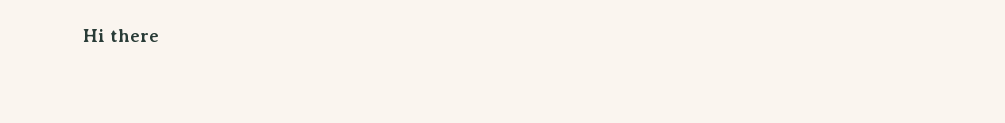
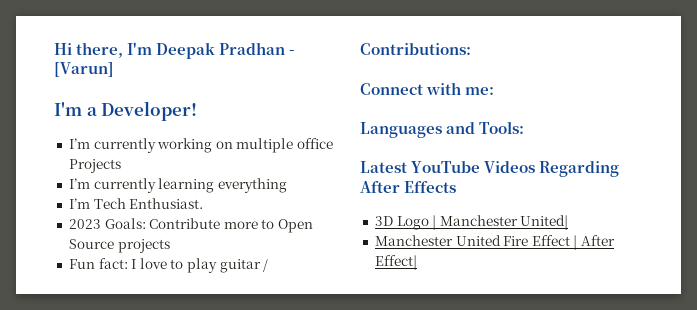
[110,29,159,42] there -> [76,42,296,59] [54,62,114,77] [54,101,198,121] [68,138,334,153] [68,159,121,173] [68,178,287,193] [68,198,204,209] [68,218,314,233] [68,239,170,253] [68,258,269,273] [360,43,471,55] [360,82,495,95] [360,121,525,138] [360,161,620,177] [360,181,457,193] [374,215,569,230] [374,235,616,250] [374,255,417,270] there, I'm Deepak Pradhan - [Varun] // I'm a Developer! // I’m currently working on multiple office Projects // I’m currently learning everything // I’m Tech Enthusiast. // 2023 Goals: Contribute more to Open Source projects // Fun fact: I love to play guitar / // Contributions: // Connect with me: // Languages and Tools: // Latest YouTube Videos Regarding After Effects // 3D Logo | Manchester United| // Manchester United Fire Effect | After Effect|

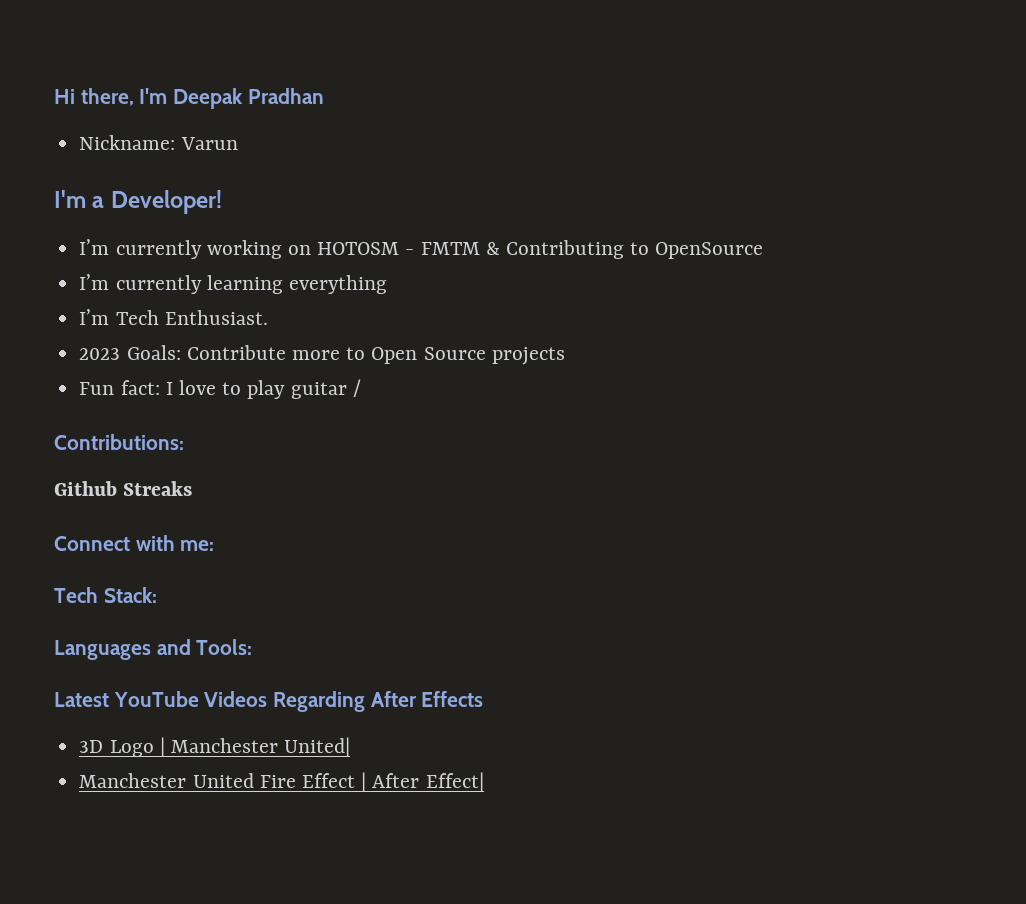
[289,50,296,55] [54,62,114,77] - [Varun] -> [79,135,238,150] // Nickname: Varun
[236,138,334,153] [68,159,121,173] multiple office Projects -> [317,240,764,259] HOTOSM - FMTM & Contributing to OpenSource
(471, 49) none -> [54,481,193,496] // Github Streaks
(495, 91) none -> [54,587,157,603] // Tech Stack:

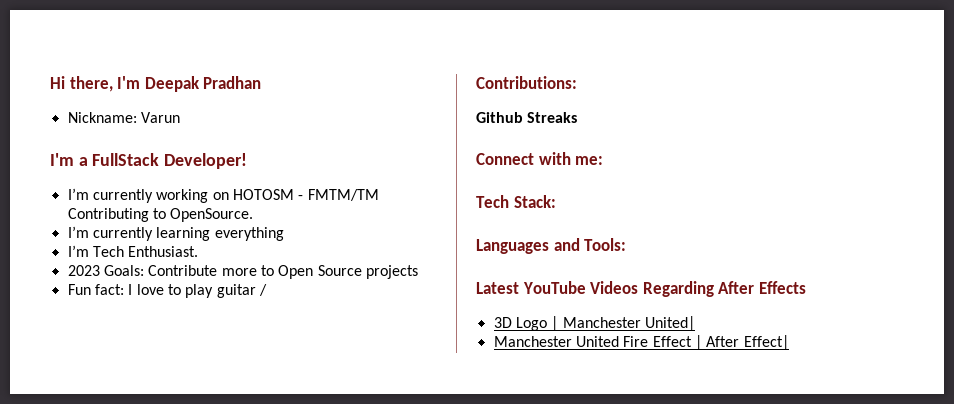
(105, 202) none -> [92,153,160,166] FullStack
[420,242,500,255] FMTM & -> [307,189,379,201] FMTM/TM
[655,242,764,259] OpenSource -> [170,208,254,222] OpenSource.

